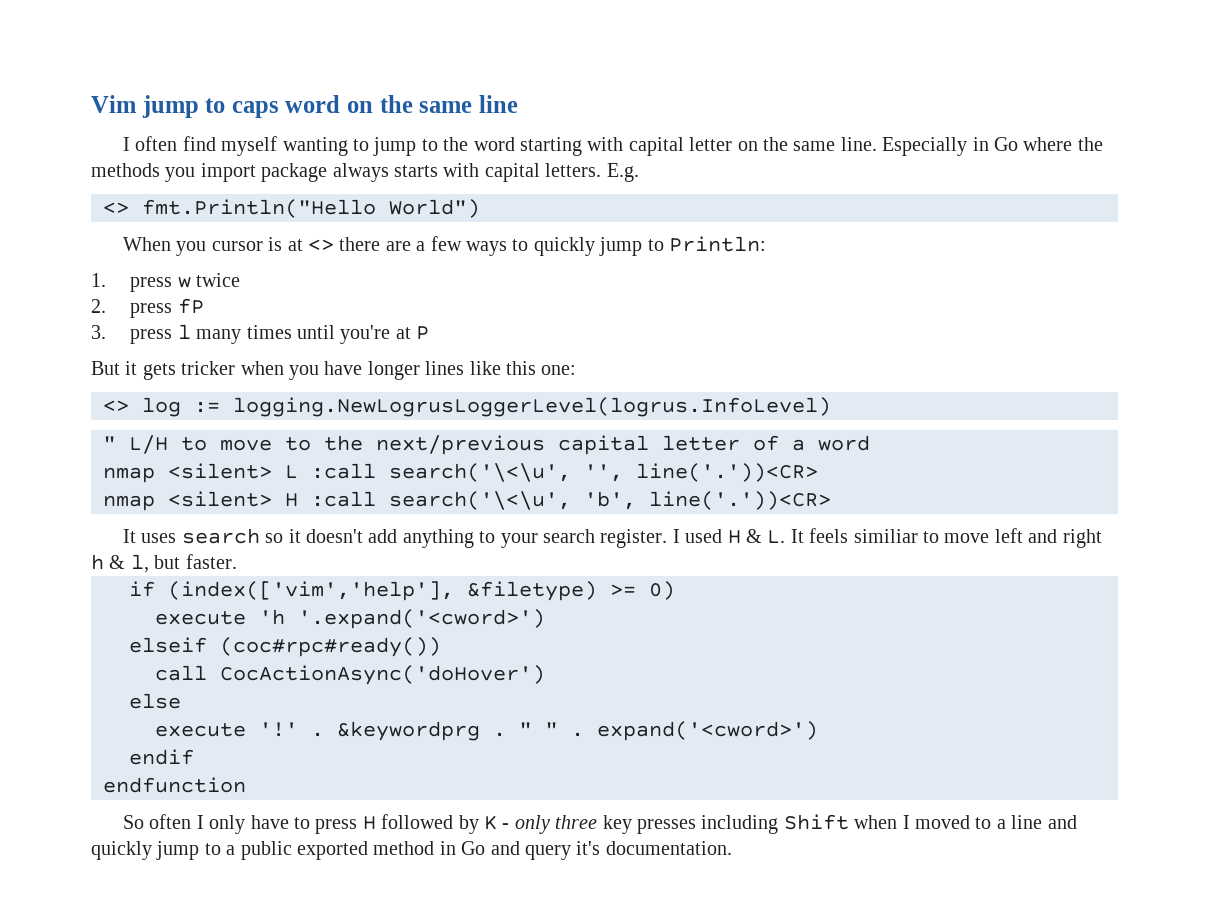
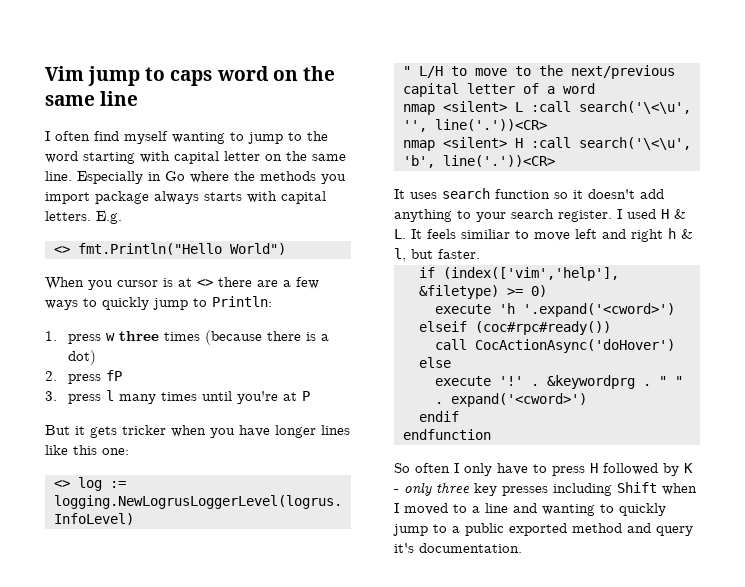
[196,273,241,287] twice -> [118,330,329,345] [67,350,96,365] three times (because there is a dot)
(260, 536) none -> [495,189,550,199] function
(1077, 822) none -> [542,504,614,516] wanting to
[439,841,486,855] in Go -> (622, 528) none

